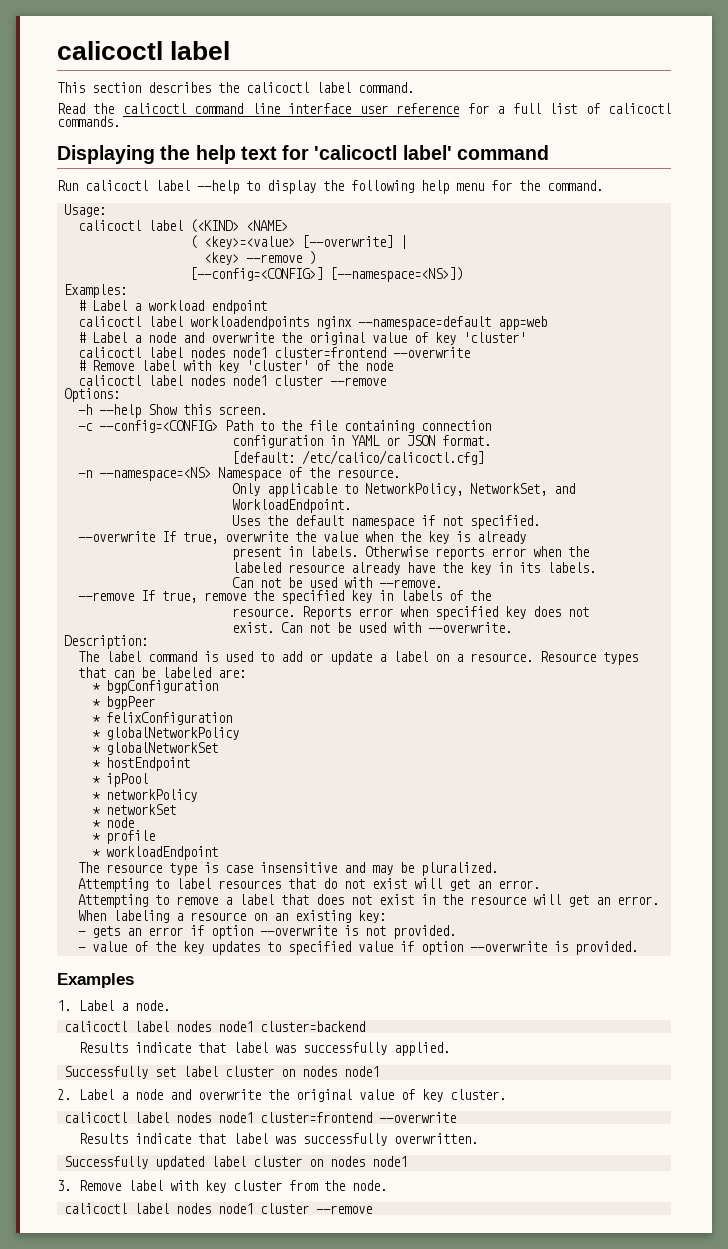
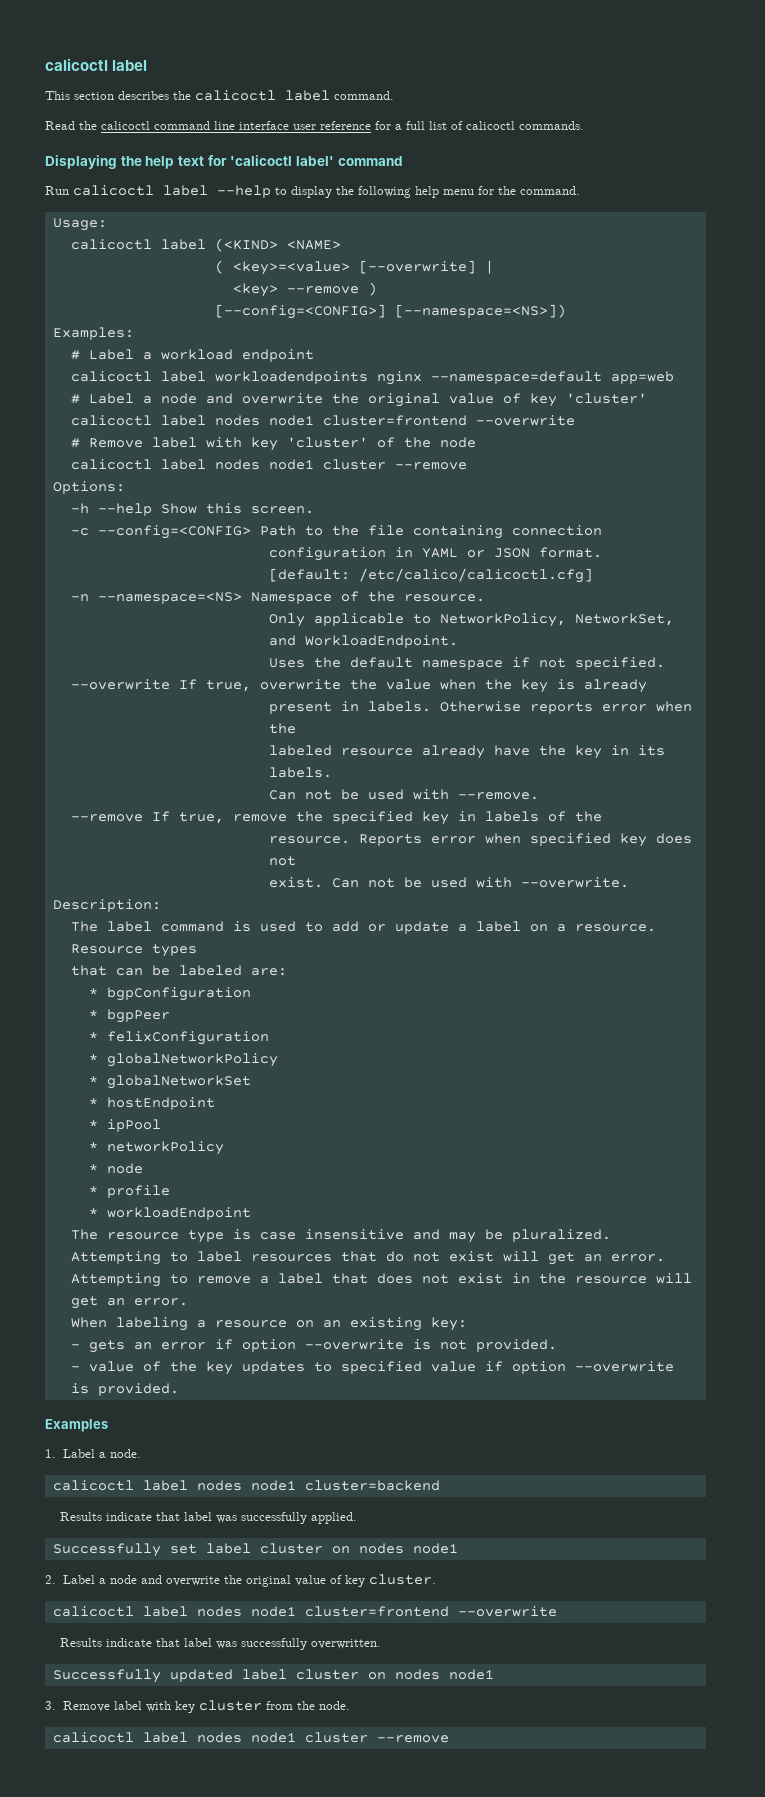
[91,804,176,815] // * networkSet -> (224, 1148) none

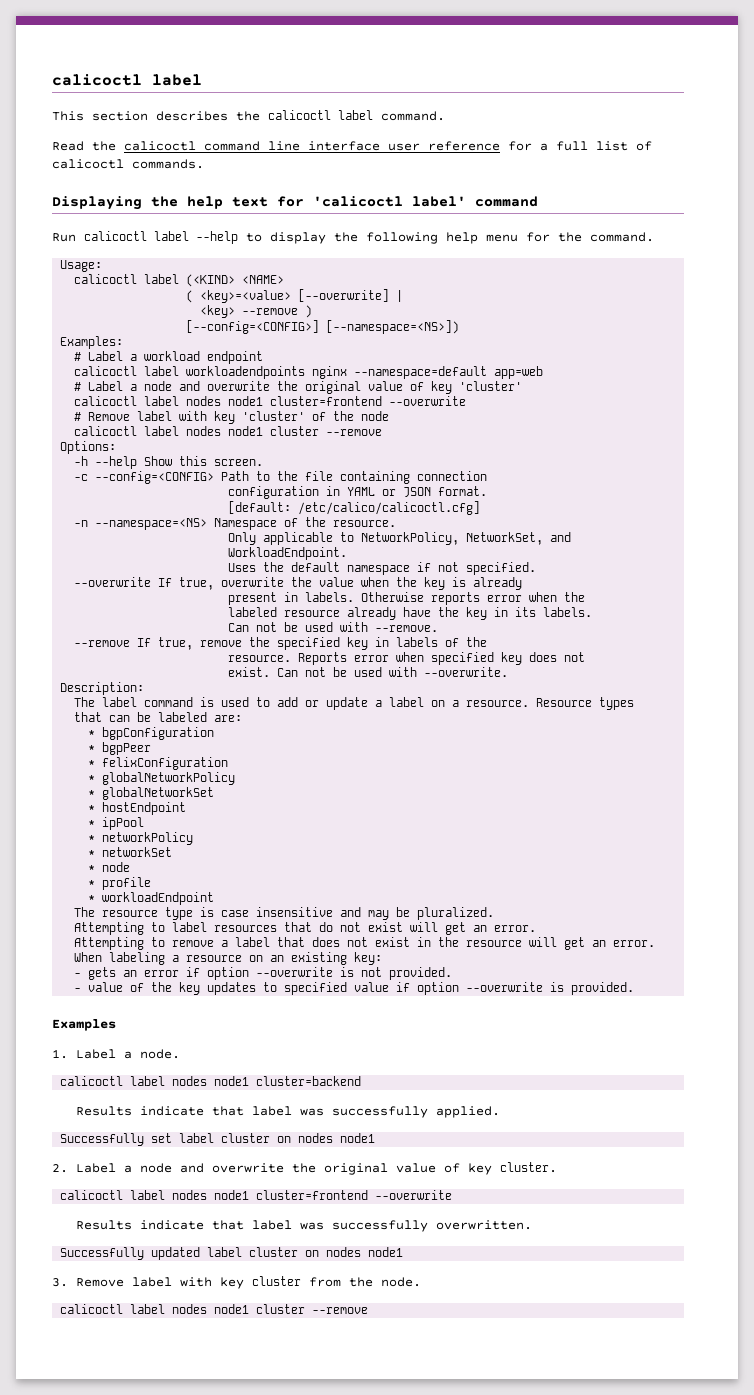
(224, 1148) none -> [88,847,173,857] // * networkSet

